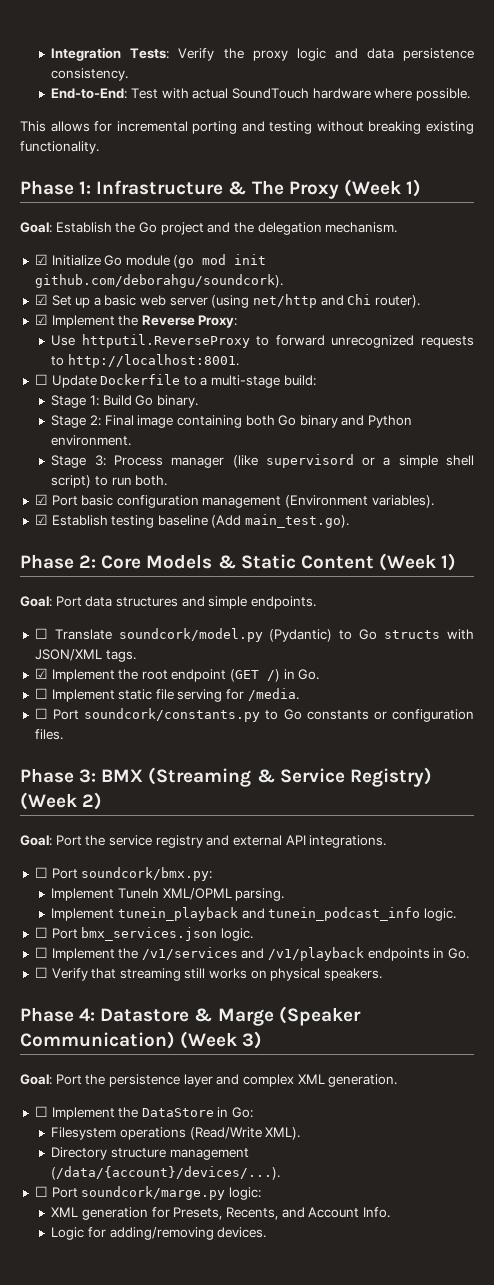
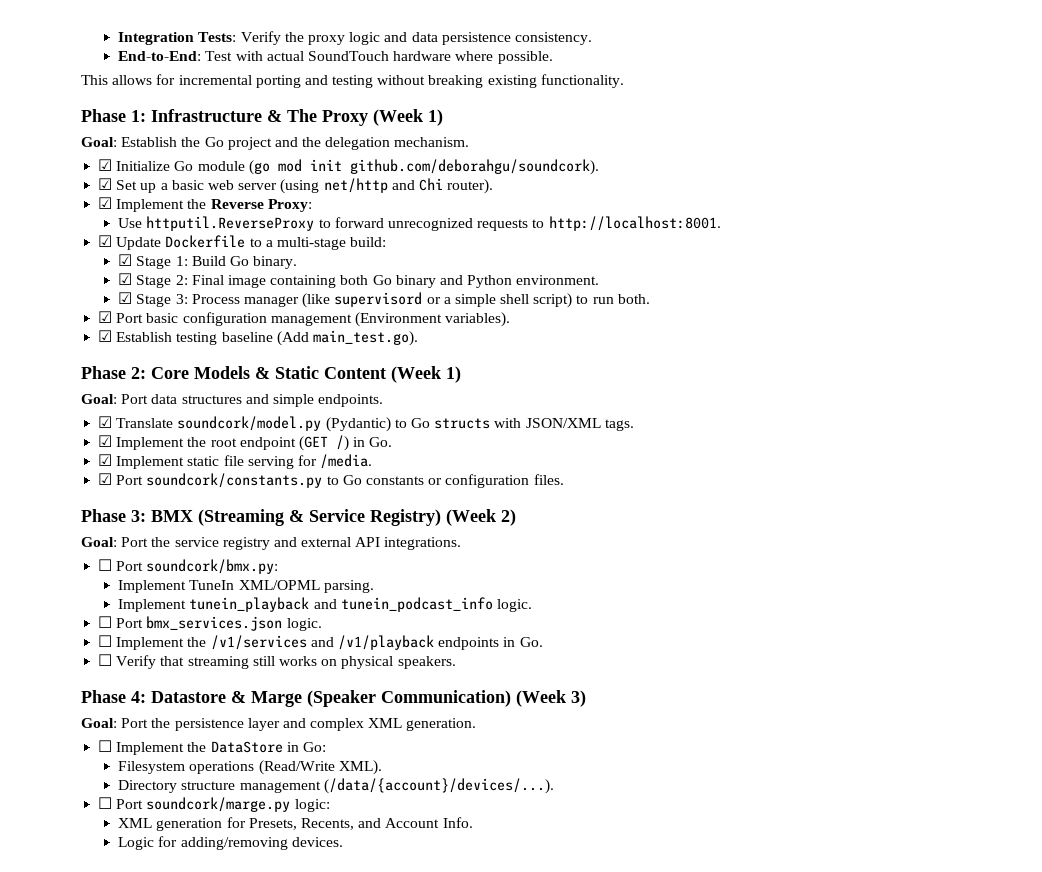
[34,374,48,385] ☐ -> [98,235,113,247] ☑
(316, 380) none -> [118,254,133,266] ☑
(198, 401) none -> [118,273,133,285] ☑
(132, 440) none -> [118,292,133,304] ☑
[34,628,48,639] ☐ -> [98,416,113,428] ☑
[34,688,48,699] ☐ -> [98,454,113,466] ☑
[34,708,48,719] ☐ -> [98,473,113,485] ☑

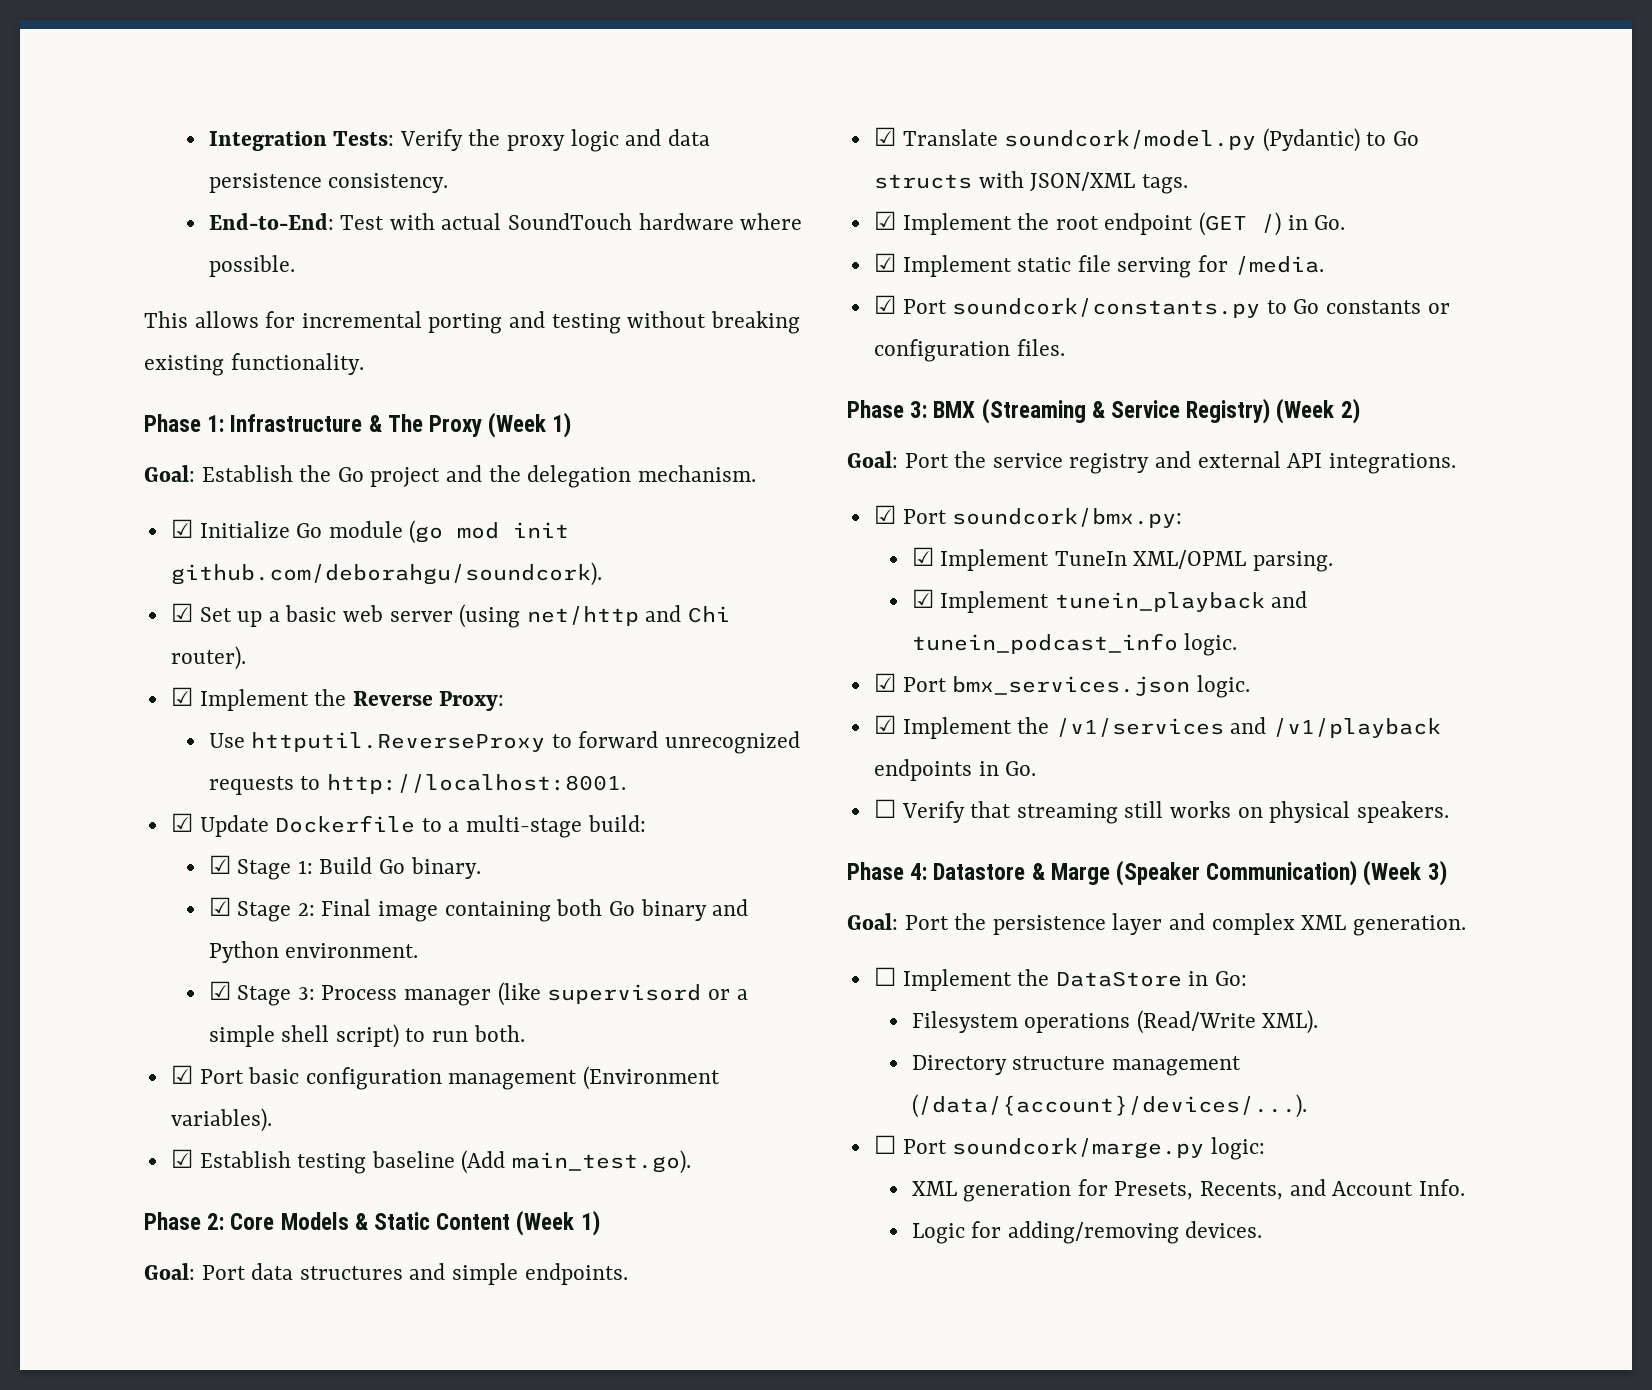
[98,559,113,571] ☐ -> [873,505,896,524] ☑
(279, 566) none -> [911,547,934,566] ☑
(374, 586) none -> [911,589,934,608] ☑
[98,616,113,628] ☐ -> [873,673,896,692] ☑
[98,635,113,647] ☐ -> [873,715,896,734] ☑

